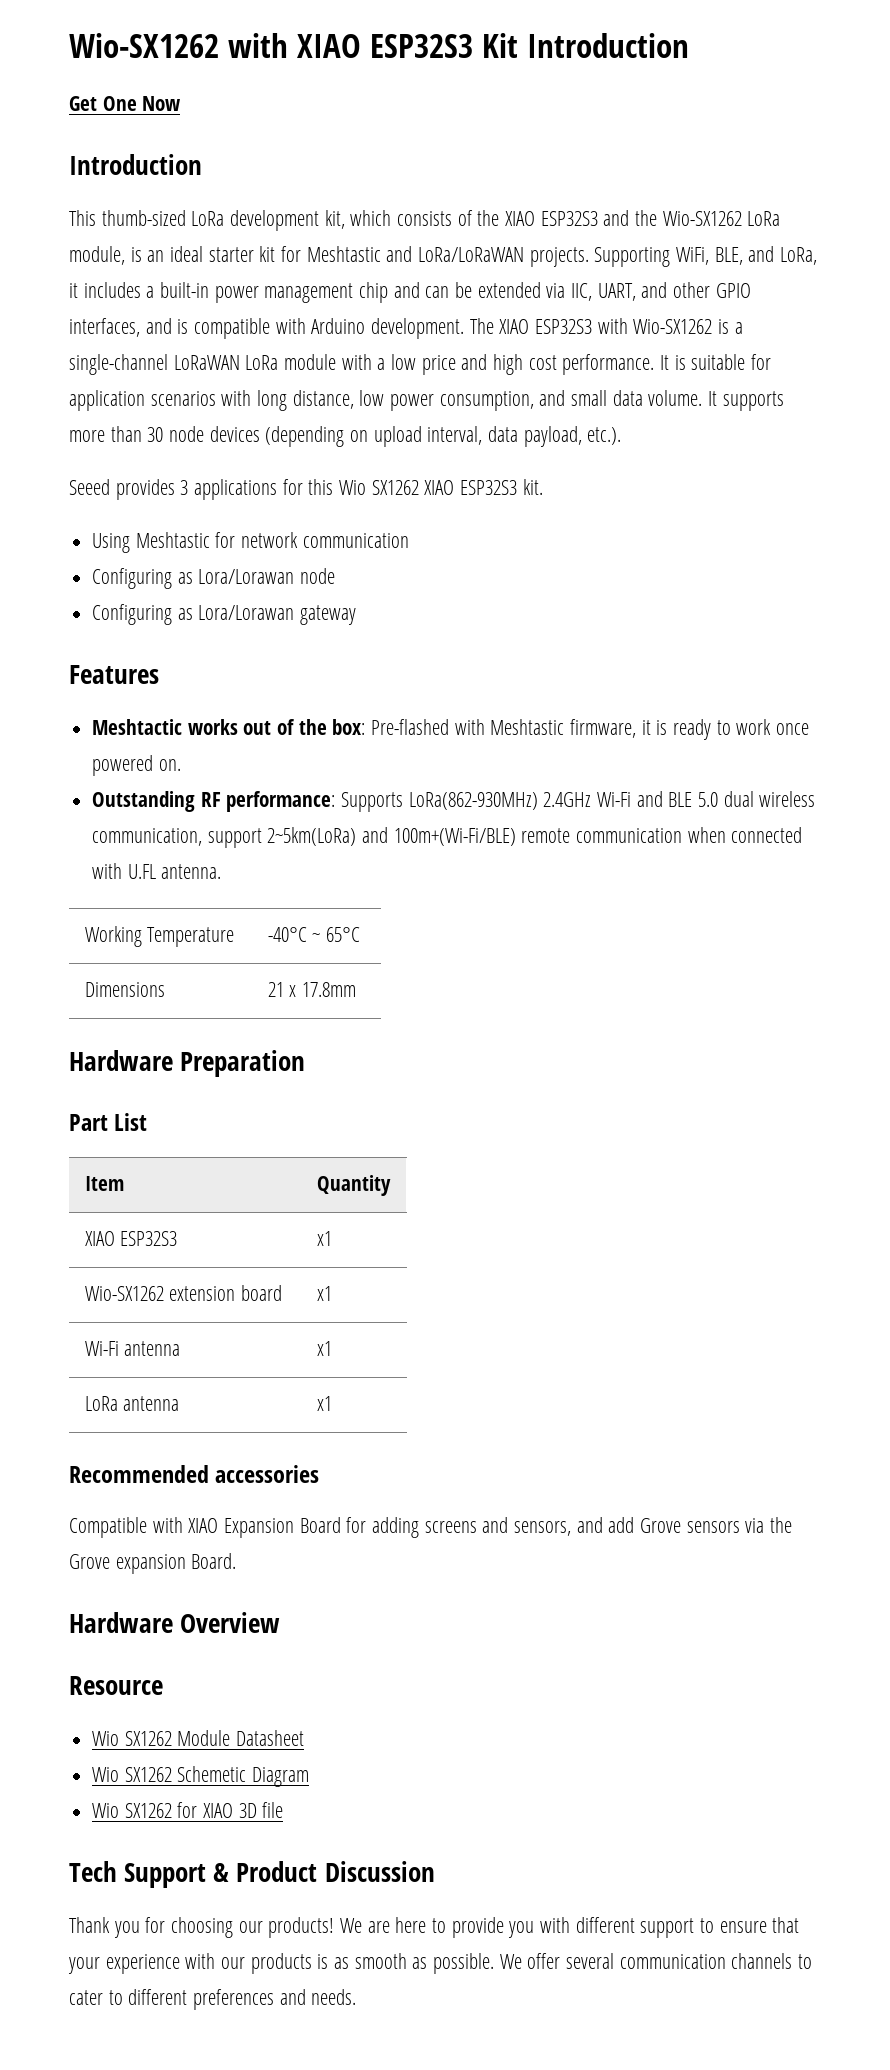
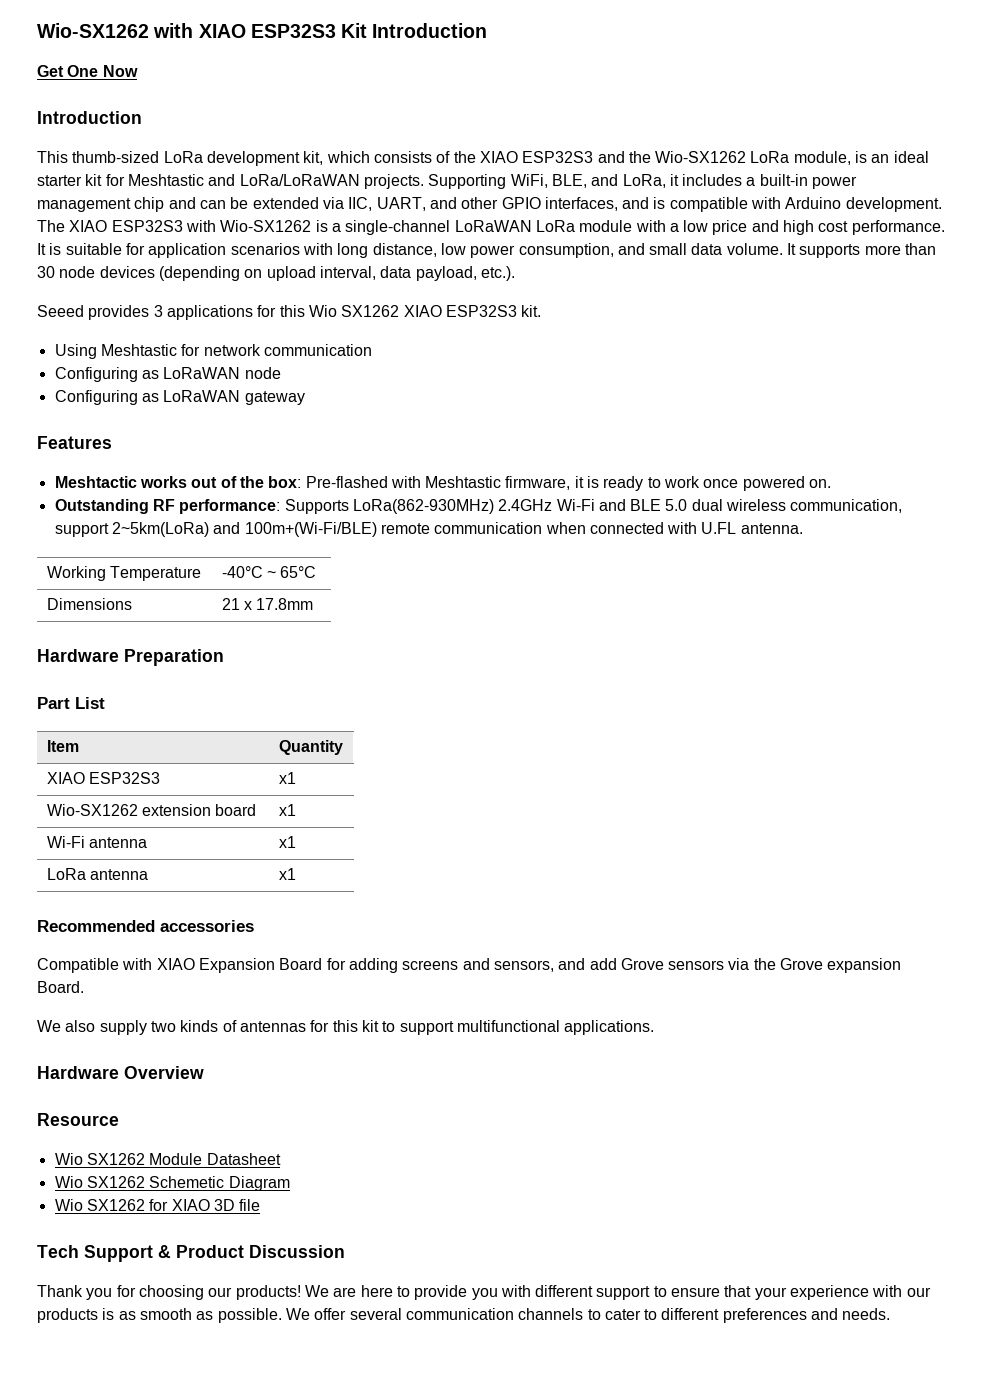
[198,569,295,584] Lora/Lorawan -> [163,367,241,379] LoRaWAN
[198,605,295,620] Lora/Lorawan -> [163,390,241,402] LoRaWAN
(237, 1561) none -> [37,1020,655,1035] // We also supply two kinds of antennas for this kit to support multifunctional applications.

